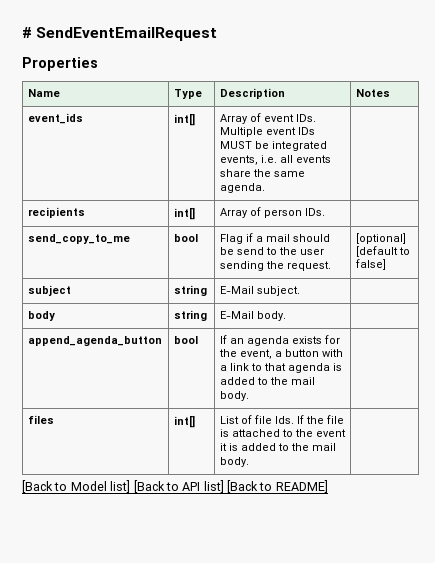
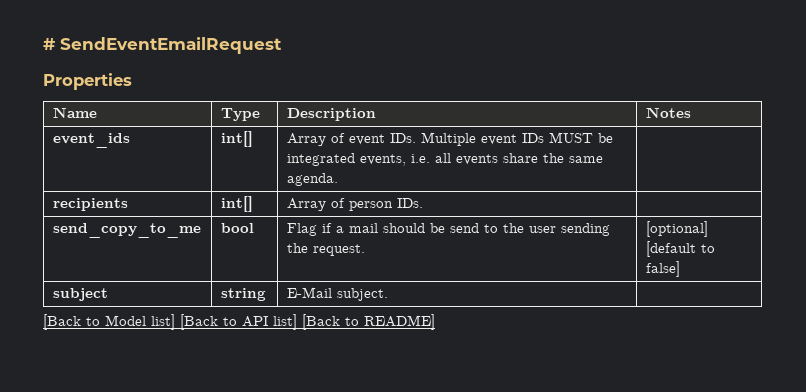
[27,311,55,321] [173,310,207,321] [219,311,286,321] [27,336,162,346] [173,336,198,344] [219,335,340,346] [218,349,343,359] [219,363,342,373] [219,377,315,385] [219,391,249,401] [27,415,54,424] [173,415,195,428] [219,415,344,424] [219,429,346,437] [219,443,336,451] [219,457,249,467] // body | string | E-Mail body. | // append_agenda_button | bool | If an agenda exists for the event, a button with a link to that agenda is added to the mail body. | // files | int[] | List of file Ids. If the file is attached to the event it is added to the mail body. | -> (388, 294) none

